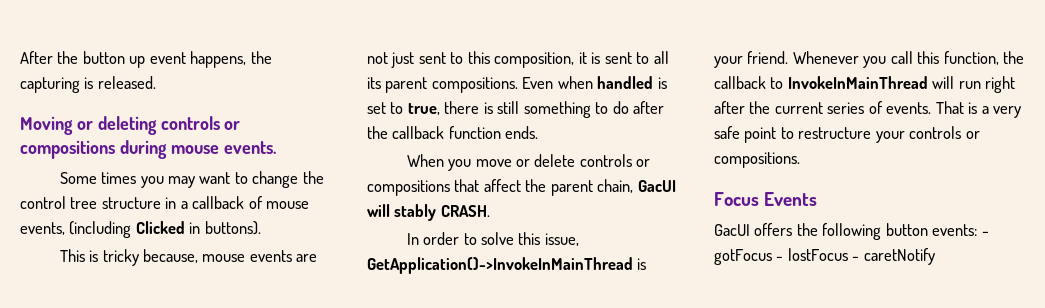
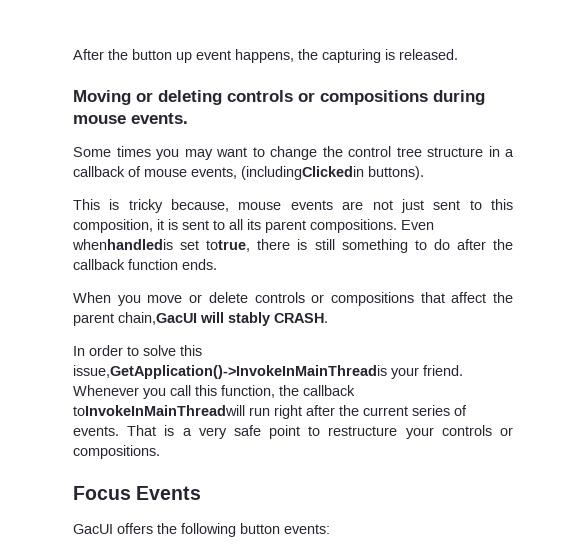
[69,221,201,238] (including Clicked in -> [241,166,364,180] (includingClickedin
[557,76,667,89] [367,102,440,115] when handled is set to true, -> [72,239,251,252] whenhandledis set totrue,
[597,179,676,193] chain, GacUI -> [118,312,197,325] chain,GacUI
[544,233,579,246] [367,257,647,274] issue, GetApplication()->InvokeInMainThread is -> [73,365,387,379] issue,GetApplication()->InvokeInMainThreadis
[770,76,955,89] to InvokeInMainThread will -> [73,405,245,416] toInvokeInMainThreadwill
[981,231,989,236] [714,248,935,265] - gotFocus - lostFocus - caretNotify -> (330, 529) none

